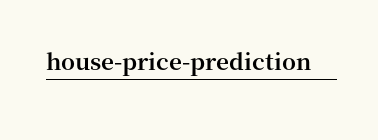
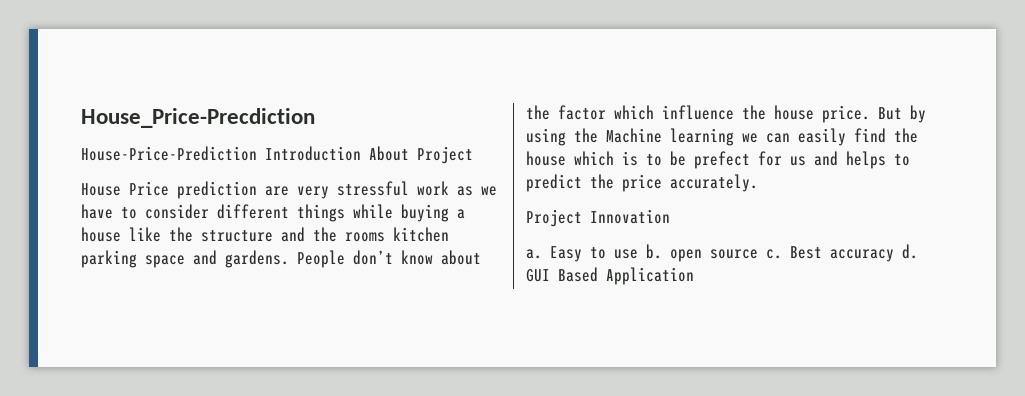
[46,52,311,76] house-price-prediction -> [81,108,315,128] [81,146,473,164] [81,181,497,199] [81,204,465,222] [81,227,449,242] [81,250,481,268] [526,105,926,123] [526,128,918,146] [526,151,910,169] [526,174,758,192] [526,209,670,227] [526,244,918,262] [526,267,694,285] House_Price-Precdiction // House-Price-Prediction Introduction About Project // House Price prediction are very stressful work as we have to consider different things while buying a house like the structure and the rooms kitchen parking space and gardens. People don’t know about the factor which influence the house price. But by using the Machine learning we can easily find the house which is to be prefect for us and helps to predict the price accurately. // Project Innovation // a. Easy to use b. open source c. Best accuracy d. GUI Based Application

